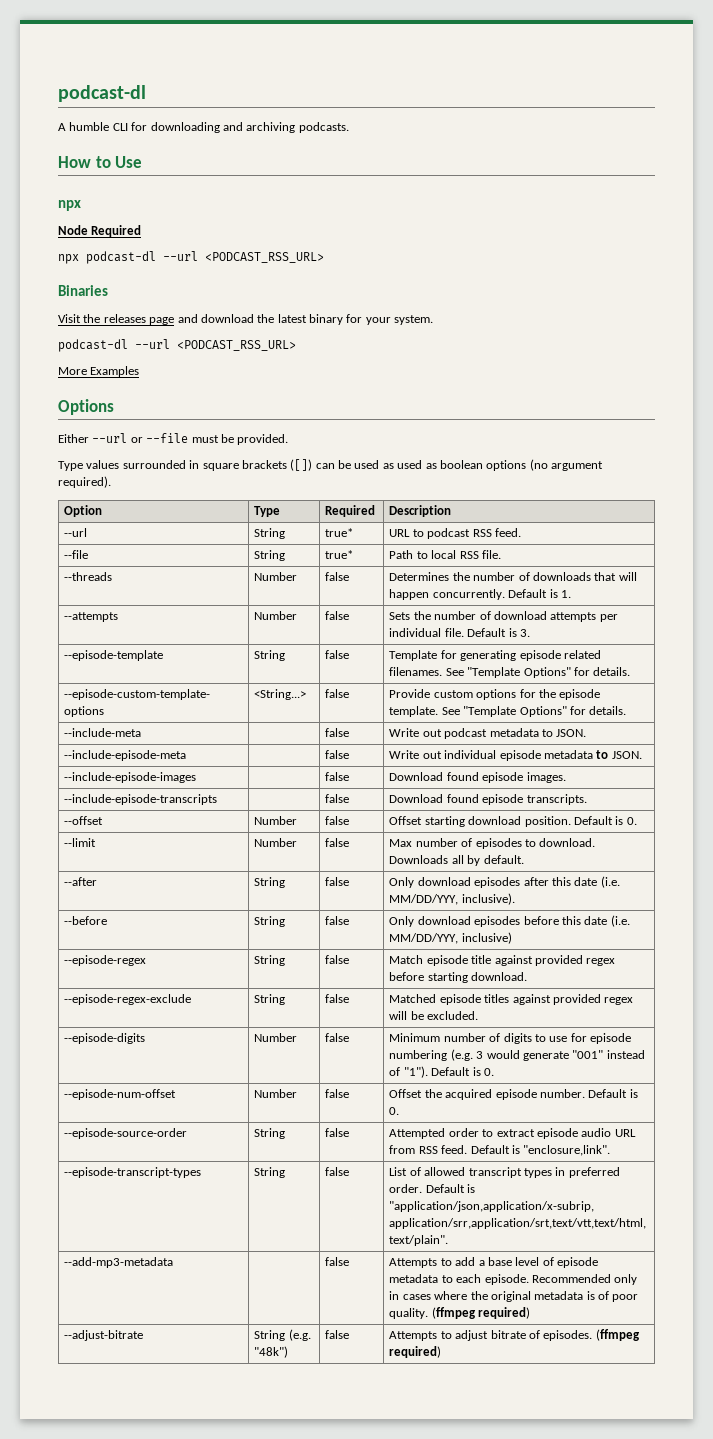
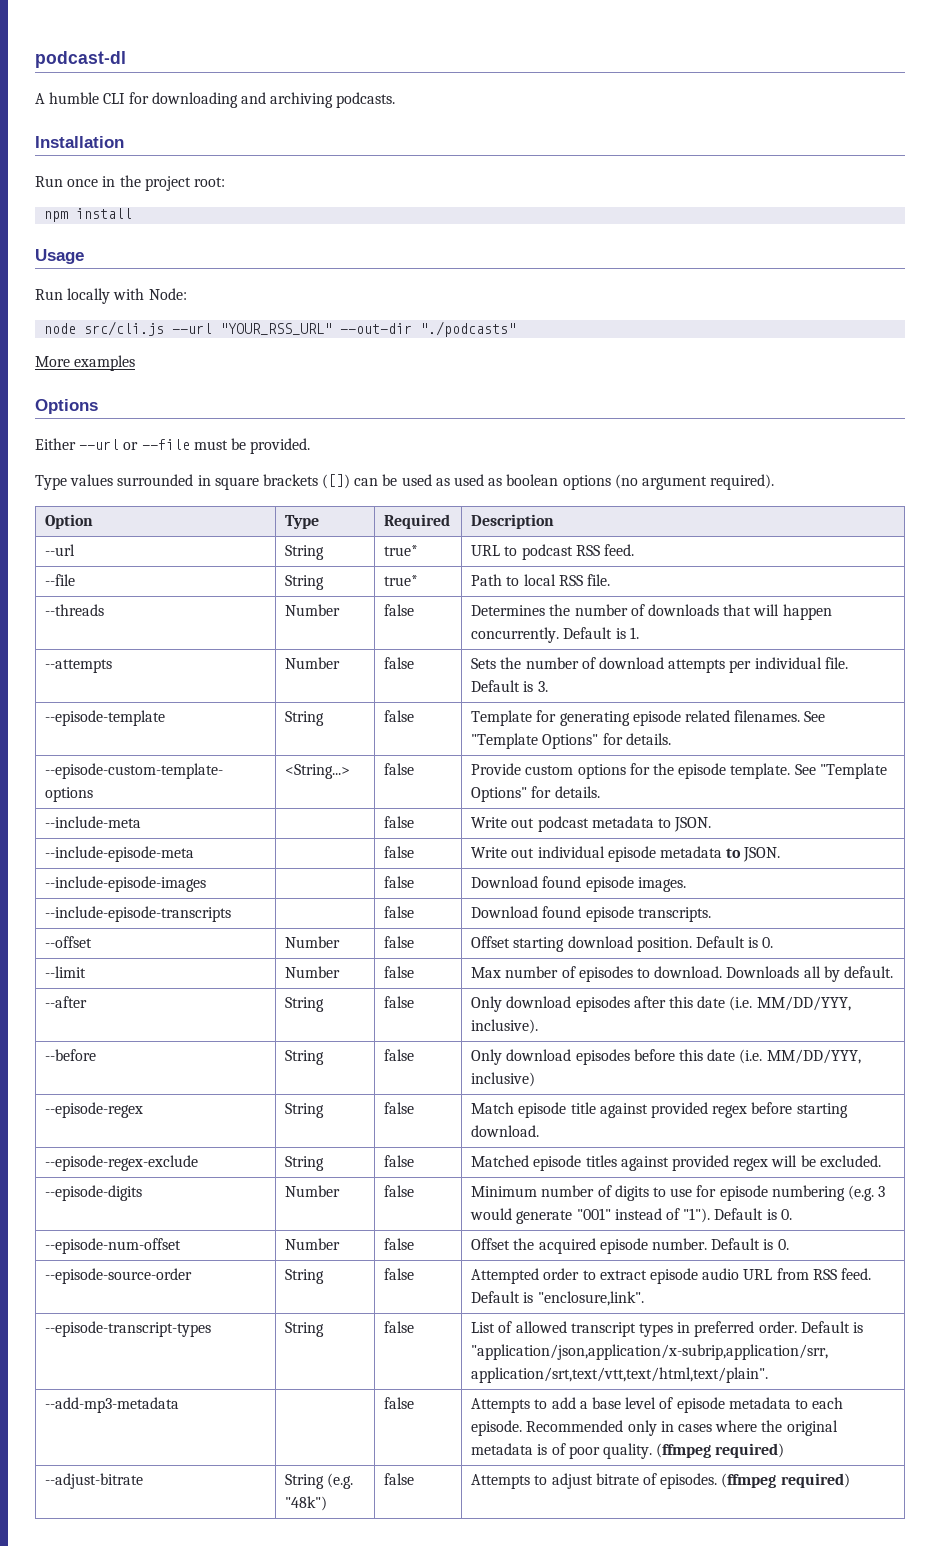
[58,156,143,168] [58,200,81,211] [58,225,142,237] [58,251,324,264] [58,285,108,296] [58,314,434,325] [58,339,296,352] How to Use // npx // Node Required // npx podcast-dl --url <PODCAST_RSS_URL> // Binaries // Visit the releases page and download the latest binary for your system. // podcast-dl --url <PODCAST_RSS_URL> -> [35,136,124,148] [35,175,225,191] [44,208,133,222] [35,249,84,264] [35,288,187,304] [44,321,517,337] Installation // Run once in the project root: // npm install // Usage // Run locally with Node: // node src/cli.js --url "YOUR_RSS_URL" --out-dir "./podcasts"
[90,366,140,377] Examples -> [74,355,136,371] examples

